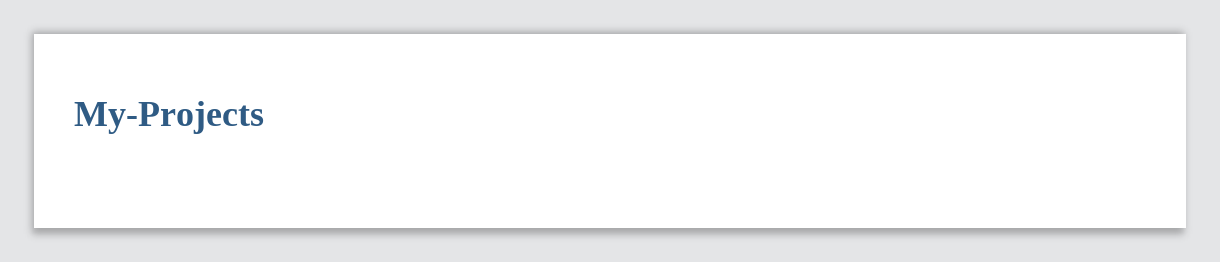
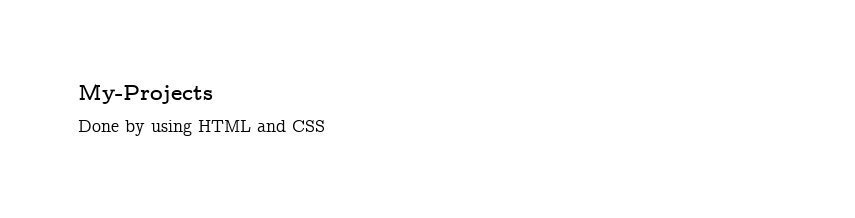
(264, 117) none -> [78,120,325,136] // Done by using HTML and CSS

